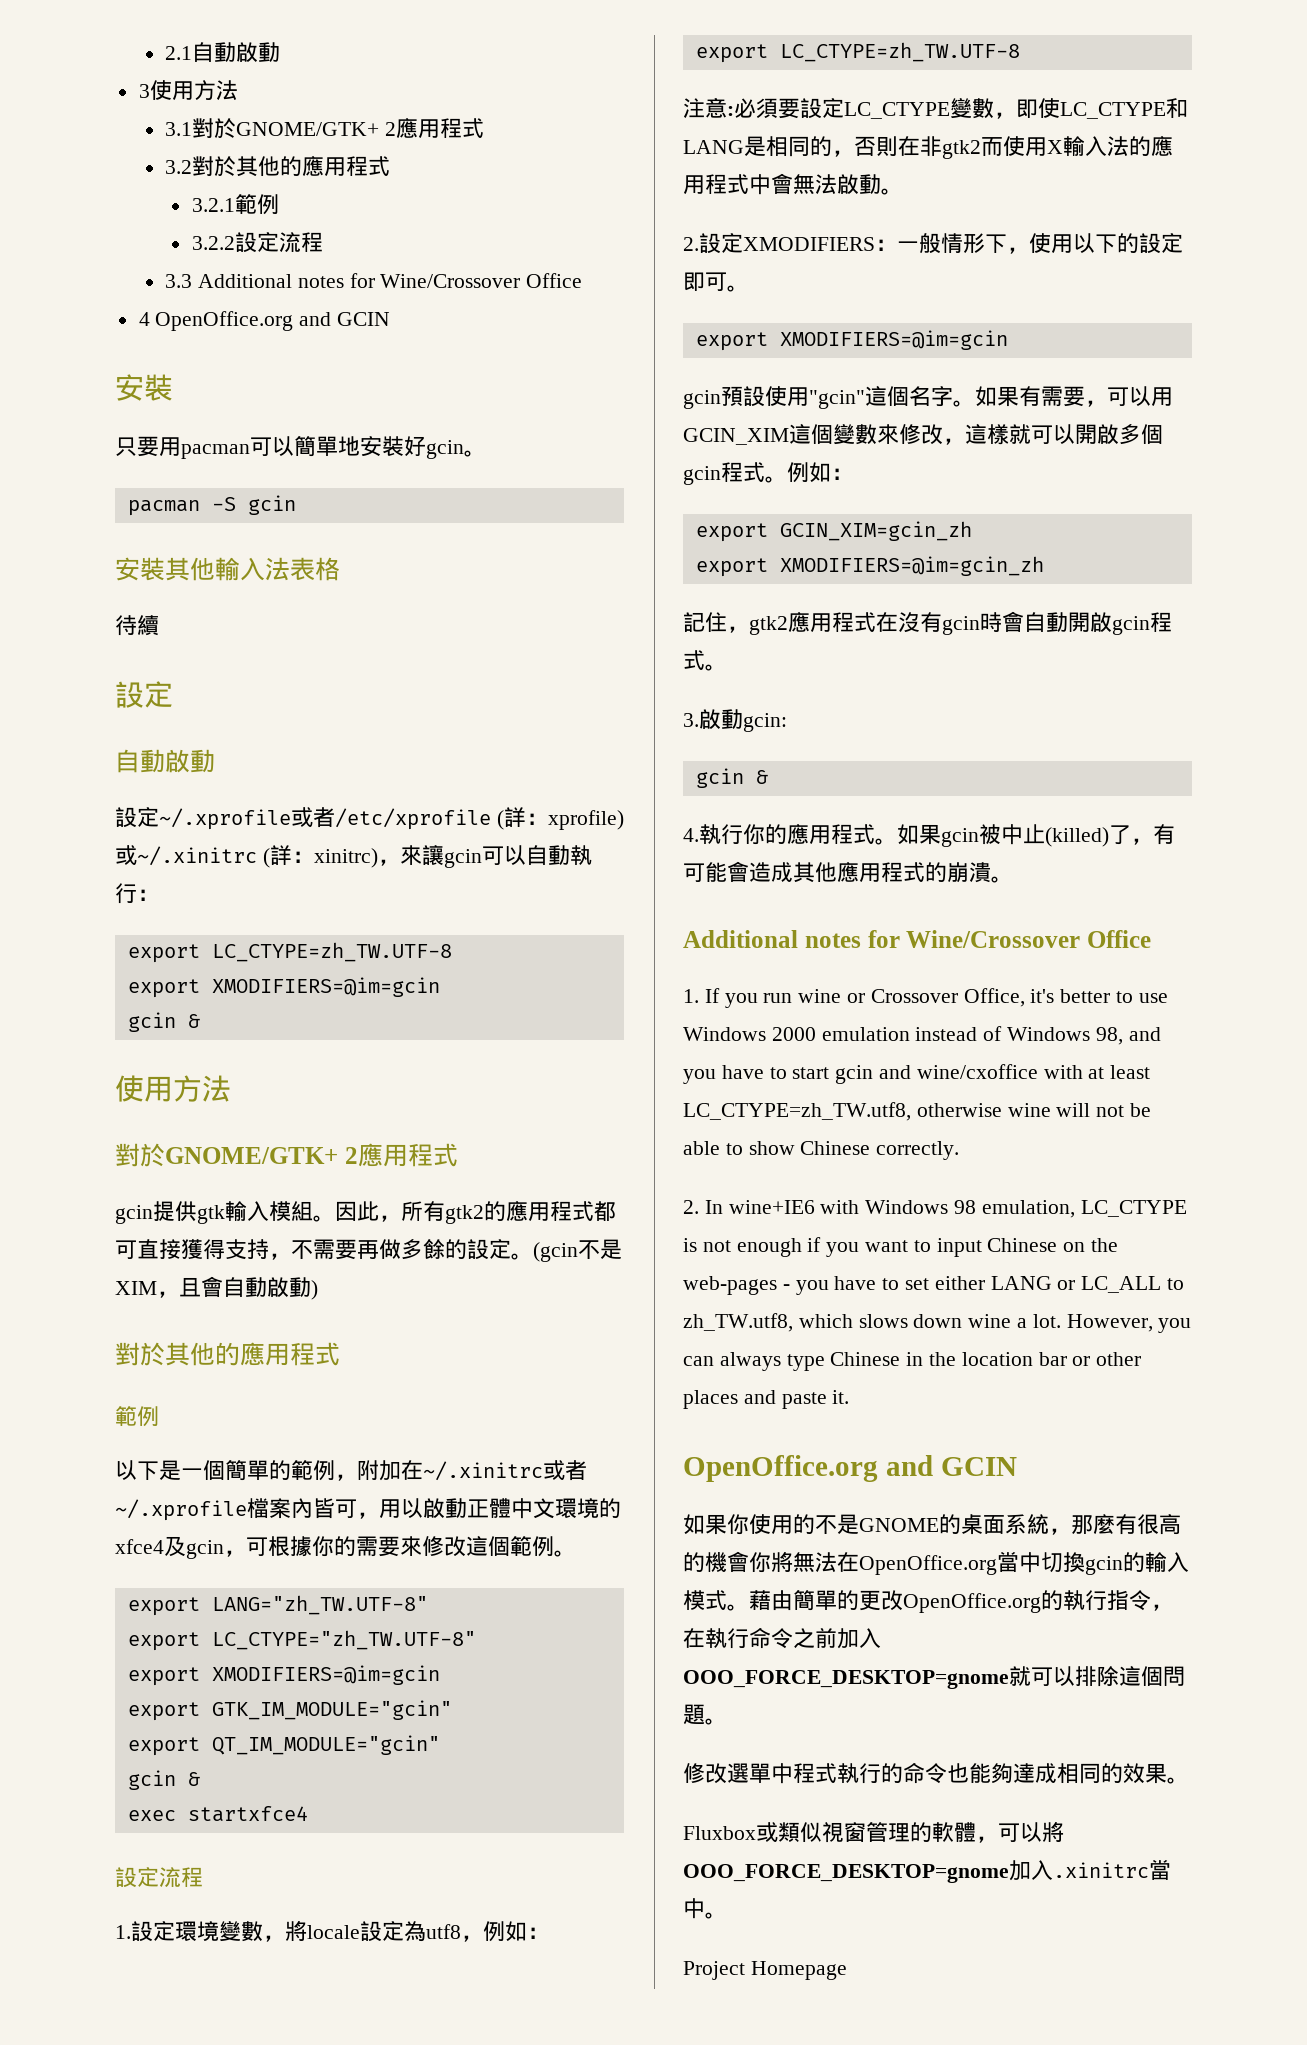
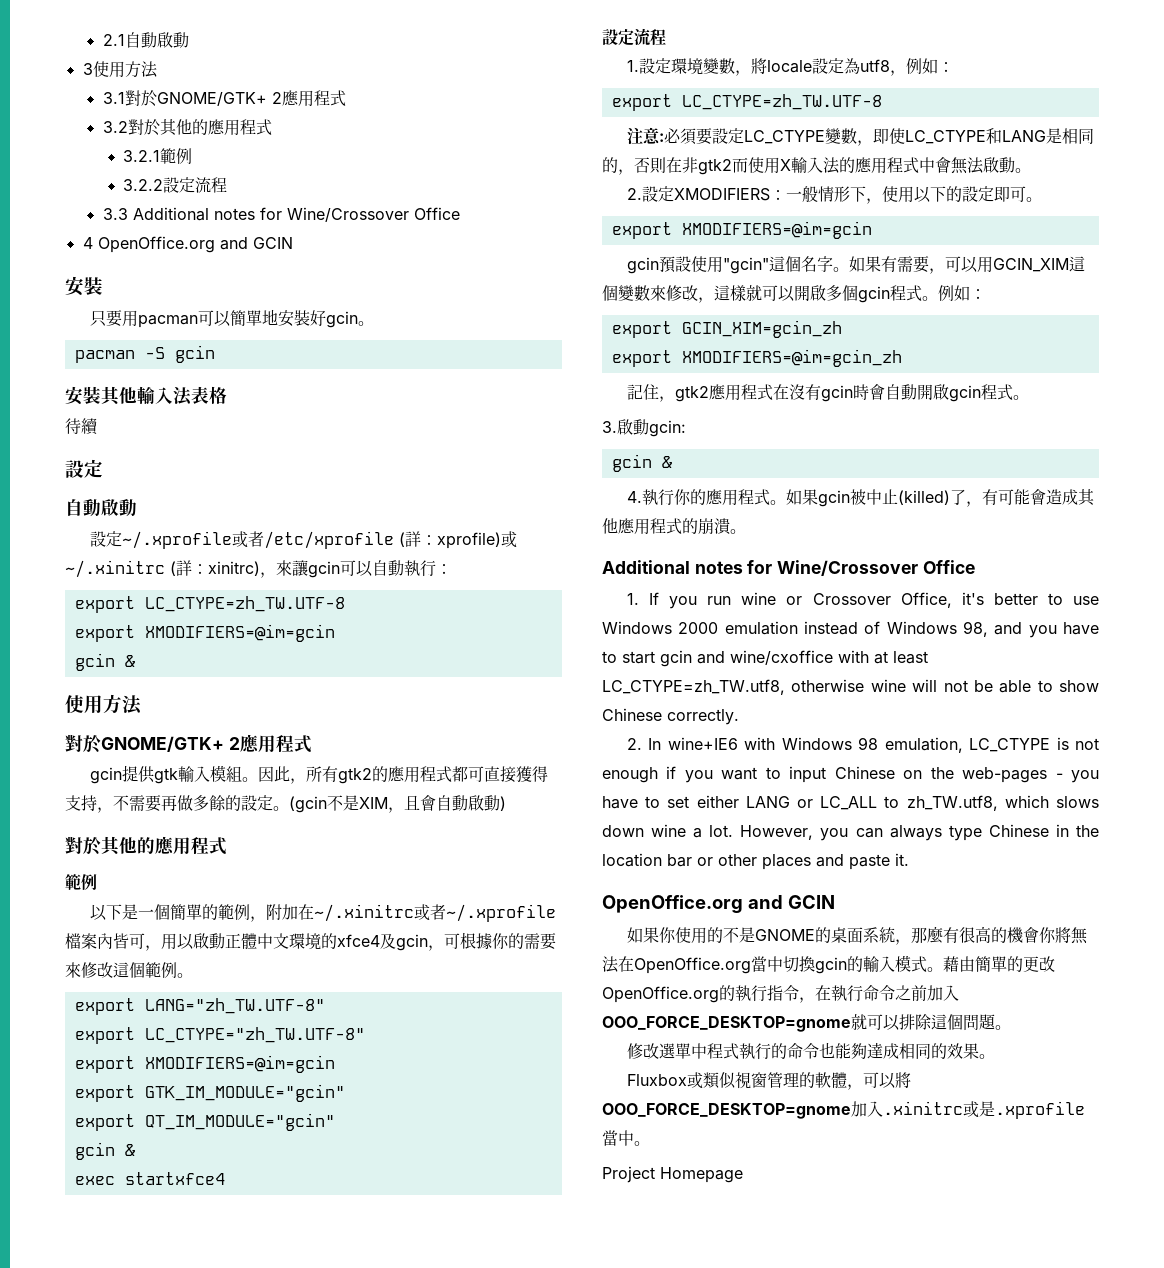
(1149, 1870) none -> [963,1101,1085,1119] 或是.xprofile

